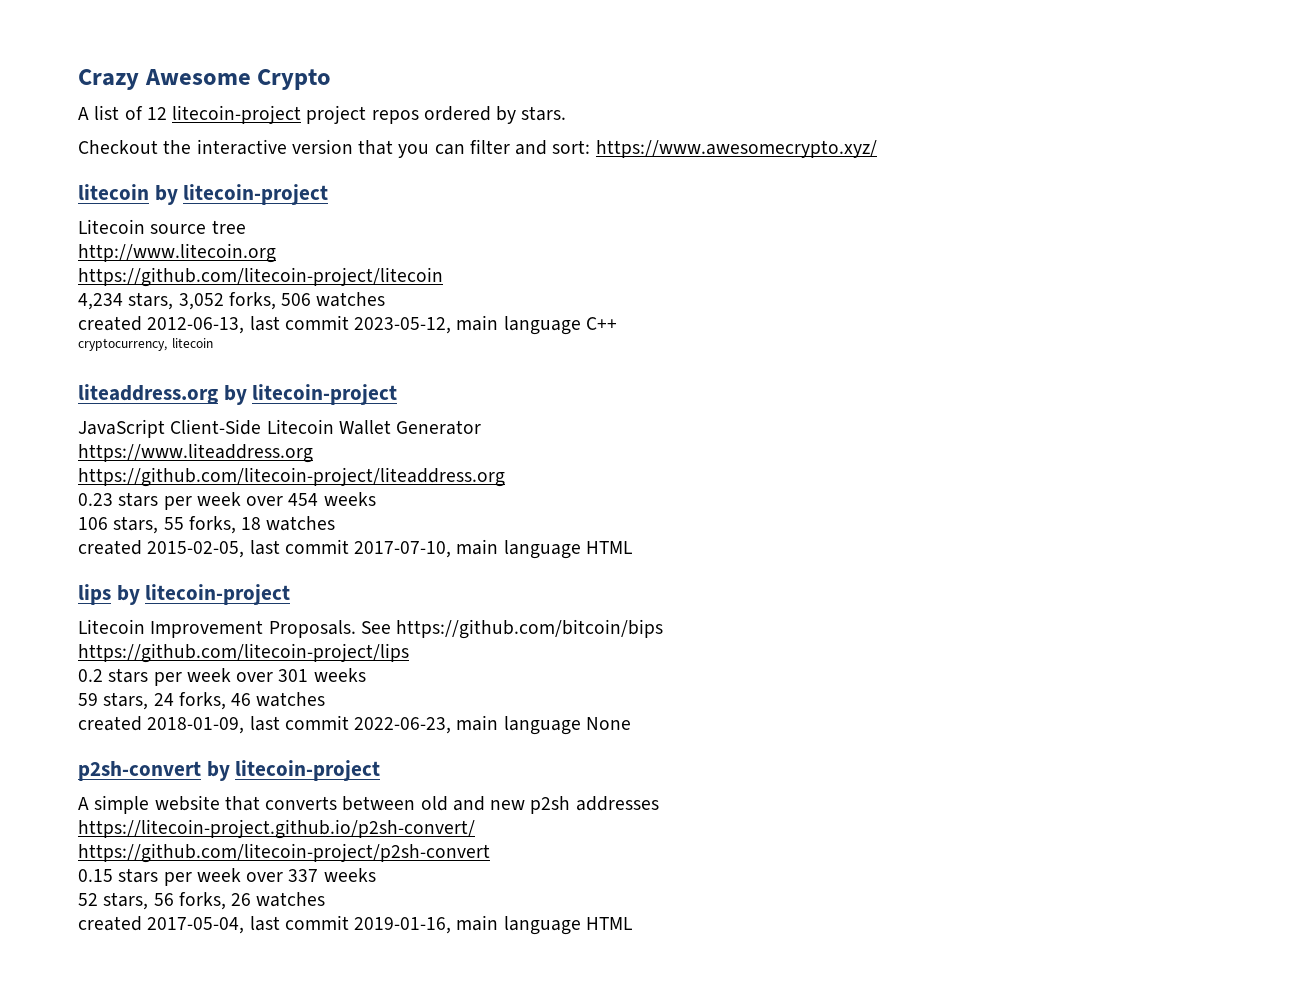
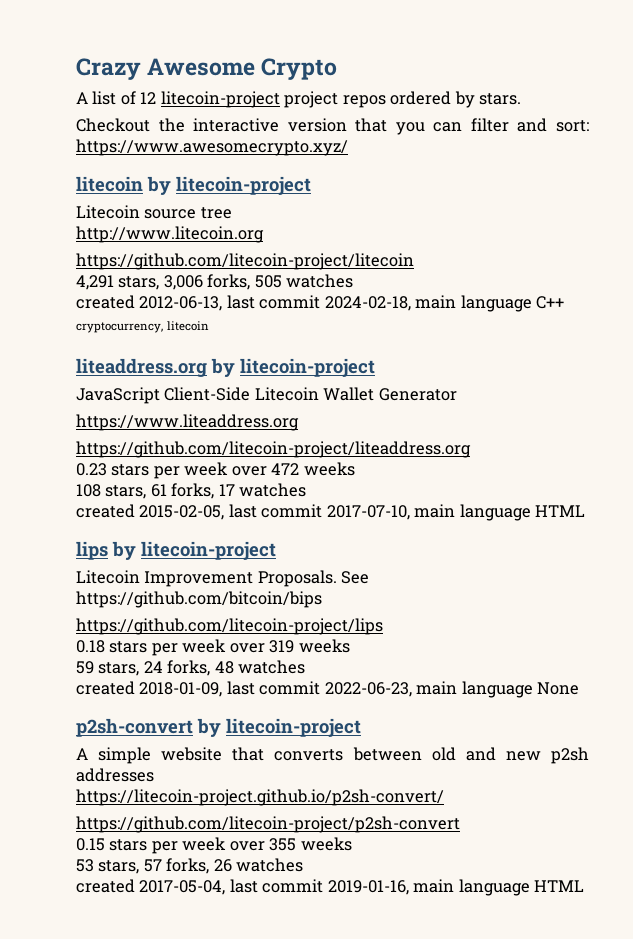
[78,292,312,310] 4,234 stars, 3,052 forks, 506 -> [76,274,282,290] 4,291 stars, 3,006 forks, 505
[354,317,452,334] 2023-05-12, -> [324,296,411,311] 2024-02-18,
[288,492,376,506] [78,516,262,534] 454 weeks // 106 stars, 55 forks, 18 -> [271,462,355,476] [76,483,235,499] 472 weeks // 108 stars, 61 forks, 17
[78,668,309,686] 0.2 stars per week over 301 -> [76,639,295,656] 0.18 stars per week over 319
[231,693,252,706] 46 -> [214,661,234,674] 48
[288,868,376,882] [78,892,174,910] 337 weeks // 52 stars, 56 -> [269,837,352,851] [76,859,162,874] 355 weeks // 53 stars, 57

